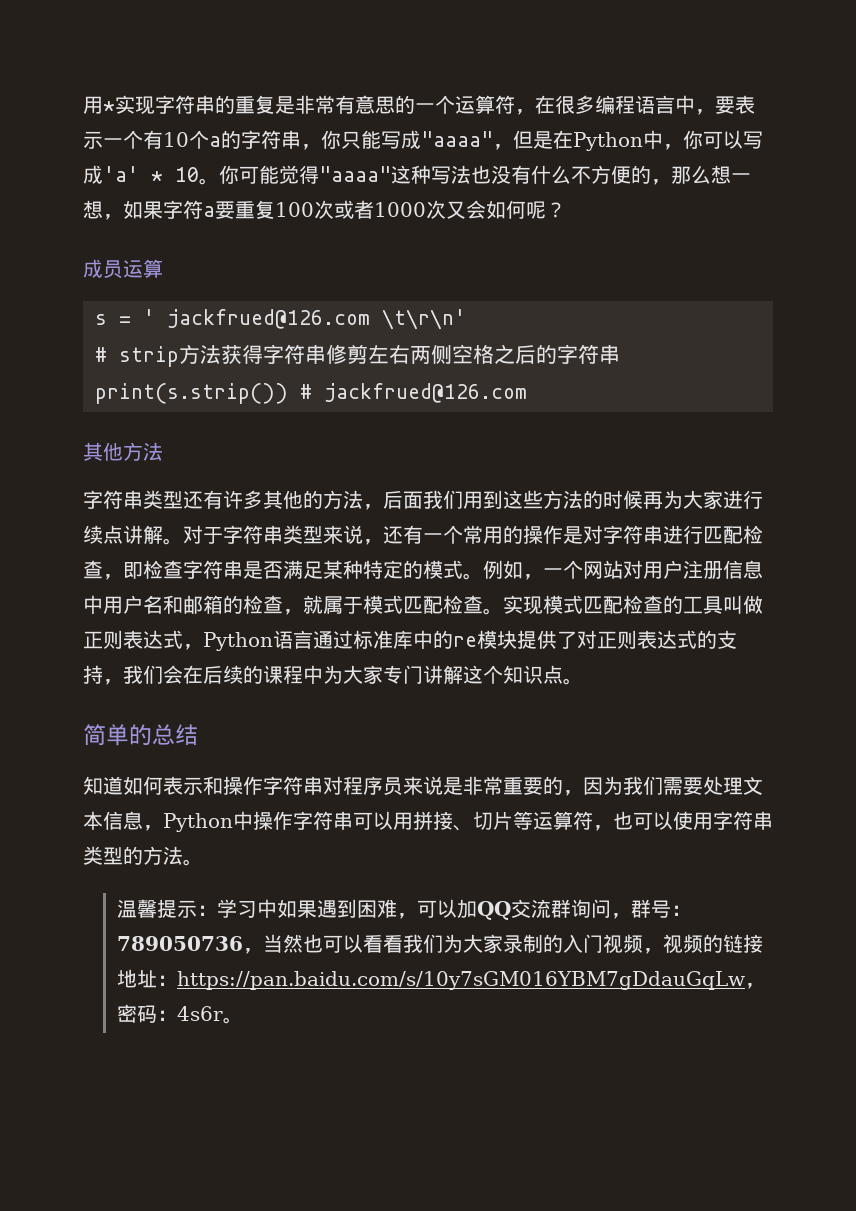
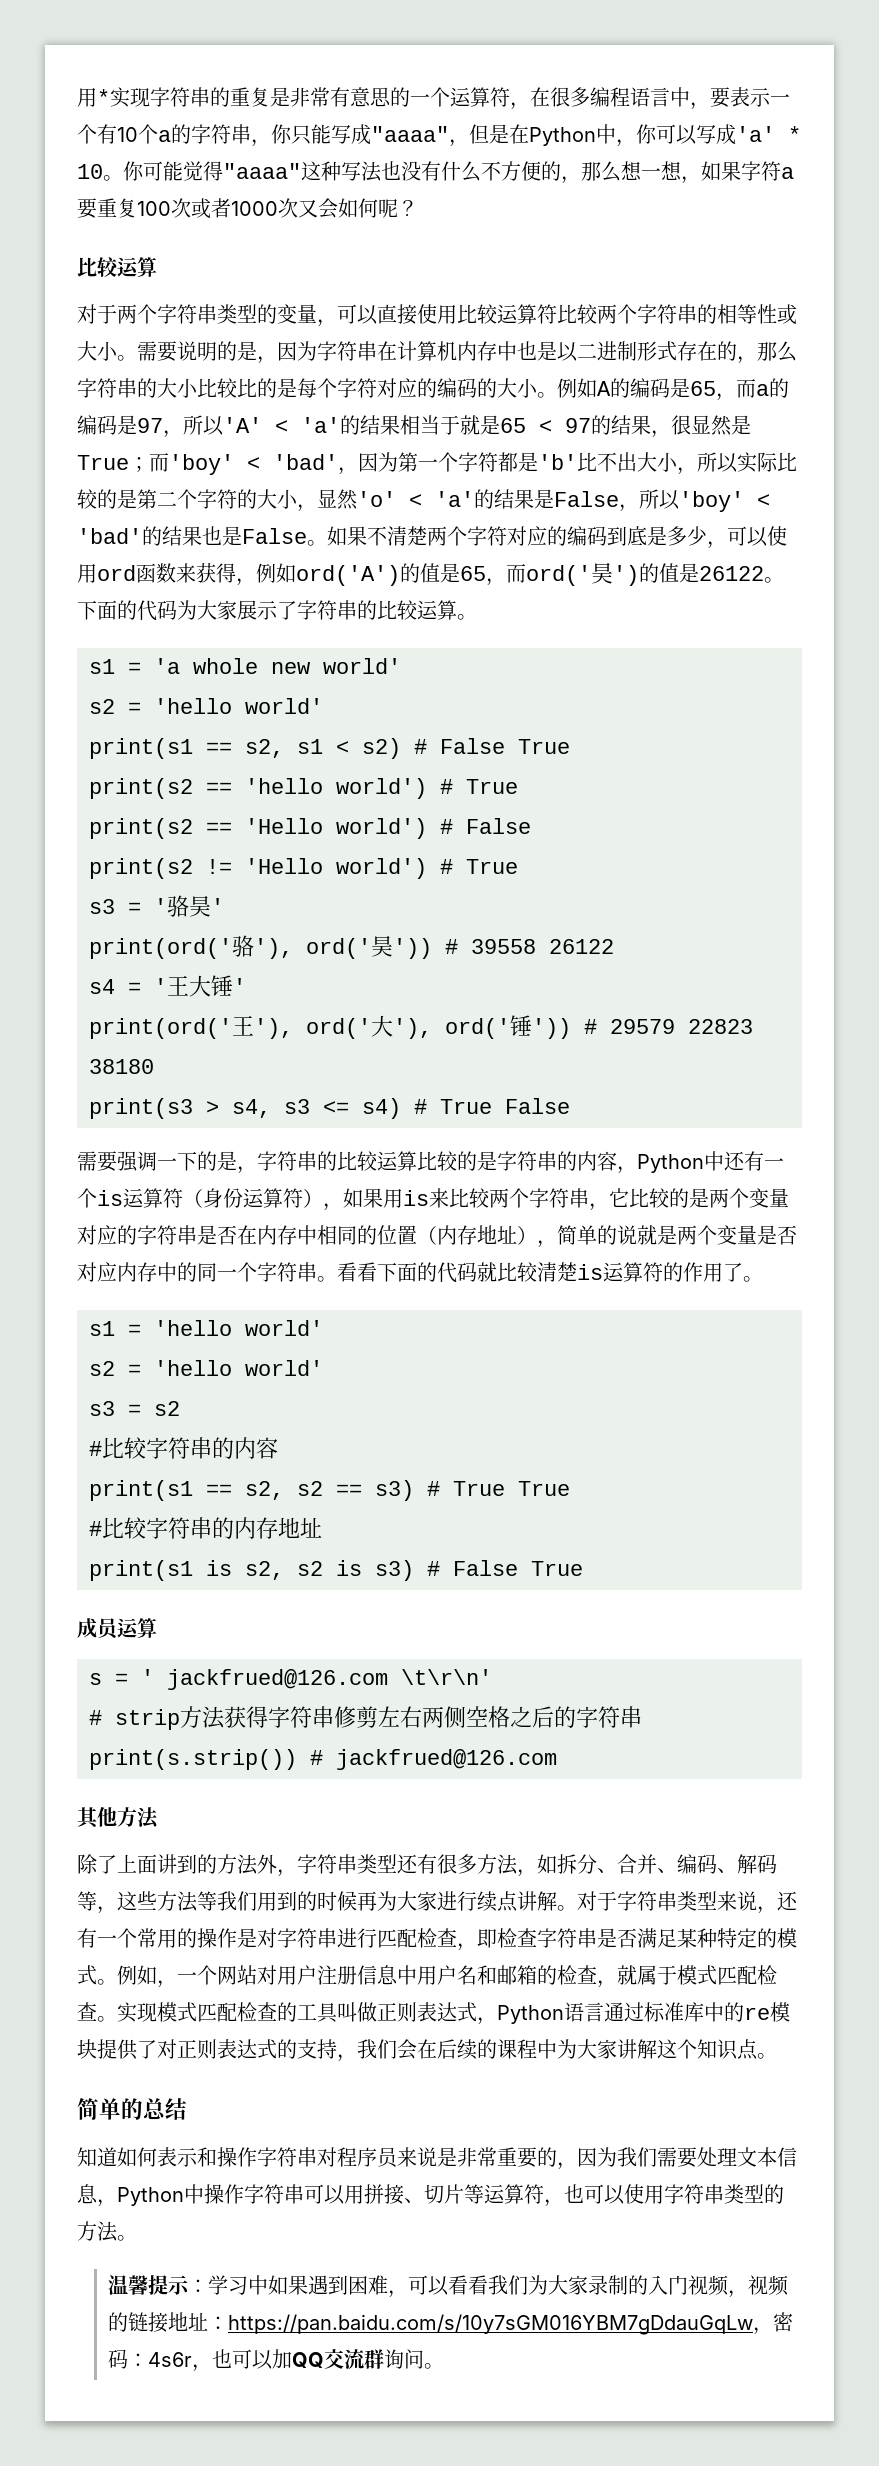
(566, 210) none -> [77,257,157,277] [77,304,797,327] [77,341,797,364] [77,378,789,401] [77,415,751,438] [77,452,797,475] [77,489,770,512] [77,526,787,549] [77,562,784,586] [77,600,477,621] [89,658,401,674] [89,698,323,714] [89,738,570,759] [89,778,518,799] [89,818,531,839] [89,858,518,879] [89,895,224,917] [89,935,614,959] [89,975,246,997] [89,1015,753,1039] [89,1059,154,1074] [89,1098,570,1119] [77,1151,784,1174] [77,1188,789,1211] [77,1225,797,1248] [77,1262,763,1283] [89,1320,323,1336] [89,1360,323,1376] [89,1401,180,1416] [89,1437,278,1459] [89,1480,570,1501] [89,1517,322,1539] [89,1560,583,1581] // 比较运算 // 对于两个字符串类型的变量，可以直接使用比较运算符比较两个字符串的相等性或大小。需要说明的是，因为字符串在计算机内存中也是以二进制形式存在的，那么字符串的大小比较比的是每个字符对应的编码的大小。例如A的编码是65，而a的编码是97，所以'A' < 'a'的结果相当于就是65 < 97的结果，很显然是True；而'boy' < 'bad'，因为第一个字符都是'b'比不出大小，所以实际比较的是第二个字符的大小，显然'o' < 'a'的结果是False，所以'boy' < 'bad'的结果也是False。如果不清楚两个字符对应的编码到底是多少，可以使用ord函数来获得，例如ord('A')的值是65，而ord('昊')的值是26122。下面的代码为大家展示了字符串的比较运算。 // s1 = 'a whole new world' // s2 = 'hello world' // print(s1 == s2, s1 < s2) # False True // print(s2 == 'hello world') # True // print(s2 == 'Hello world') # False // print(s2 != 'Hello world') # True // s3 = '骆昊' // print(ord('骆'), ord('昊')) # 39558 26122 // s4 = '王大锤' // print(ord('王'), ord('大'), ord('锤')) # 29579 22823 38180 // print(s3 > s4, s3 <= s4) # True False // 需要强调一下的是，字符串的比较运算比较的是字符串的内容，Python中还有一个is运算符（身份运算符），如果用is来比较两个字符串，它比较的是两个变量对应的字符串是否在内存中相同的位置（内存地址），简单的说就是两个变量是否对应内存中的同一个字符串。看看下面的代码就比较清楚is运算符的作用了。 // s1 = 'hello world' // s2 = 'hello world' // s3 = s2 // #比较字符串的内容 // print(s1 == s2, s2 == s3) # True True // #比较字符串的内存地址 // print(s1 is s2, s2 is s3) # False True
[83,490,583,510] 字符串类型还有许多其他的方法，后面我们用到这些方法 -> [77,1854,777,1877] [77,1891,297,1914] 除了上面讲到的方法外，字符串类型还有很多方法，如拆分、合并、编码、解码等，这些方法等我们用到
[383,665,423,684] 专门 -> (617, 2049) none
[456,899,691,920] [116,934,363,954] 加QQ交流群询问，群号：789050736，当然也可以 -> (450, 2286) none
(223, 1013) none -> [192,2349,425,2372] ，也可以加QQ交流群询问

